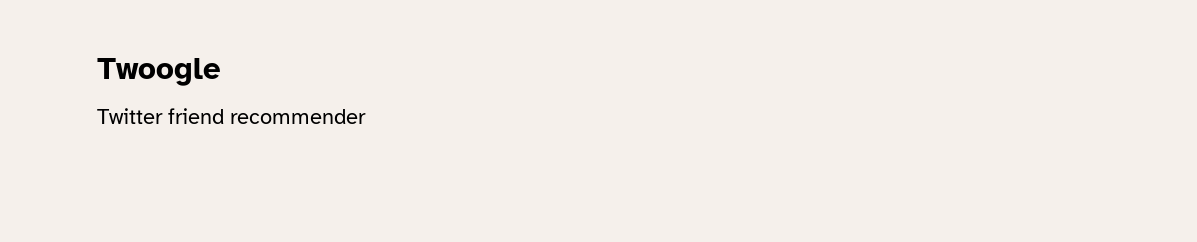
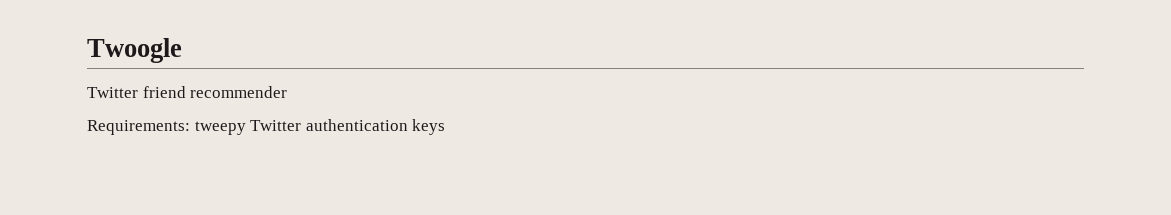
(366, 116) none -> [87,119,446,135] // Requirements: tweepy Twitter authentication keys

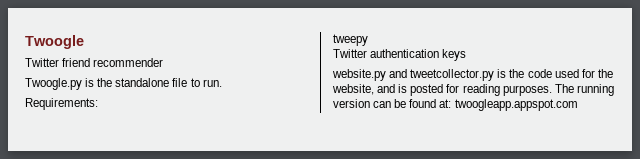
(288, 92) none -> [25,78,222,90] // Twoogle.py is the standalone file to run.
(190, 127) none -> (98, 104) //
(246, 128) none -> (368, 40) //
(446, 127) none -> [332,69,613,81] [332,84,614,96] [333,99,578,111] // website.py and tweetcollector.py is the code used for the website, and is posted for reading purposes. The running version can be found at: twoogleapp.appspot.com

